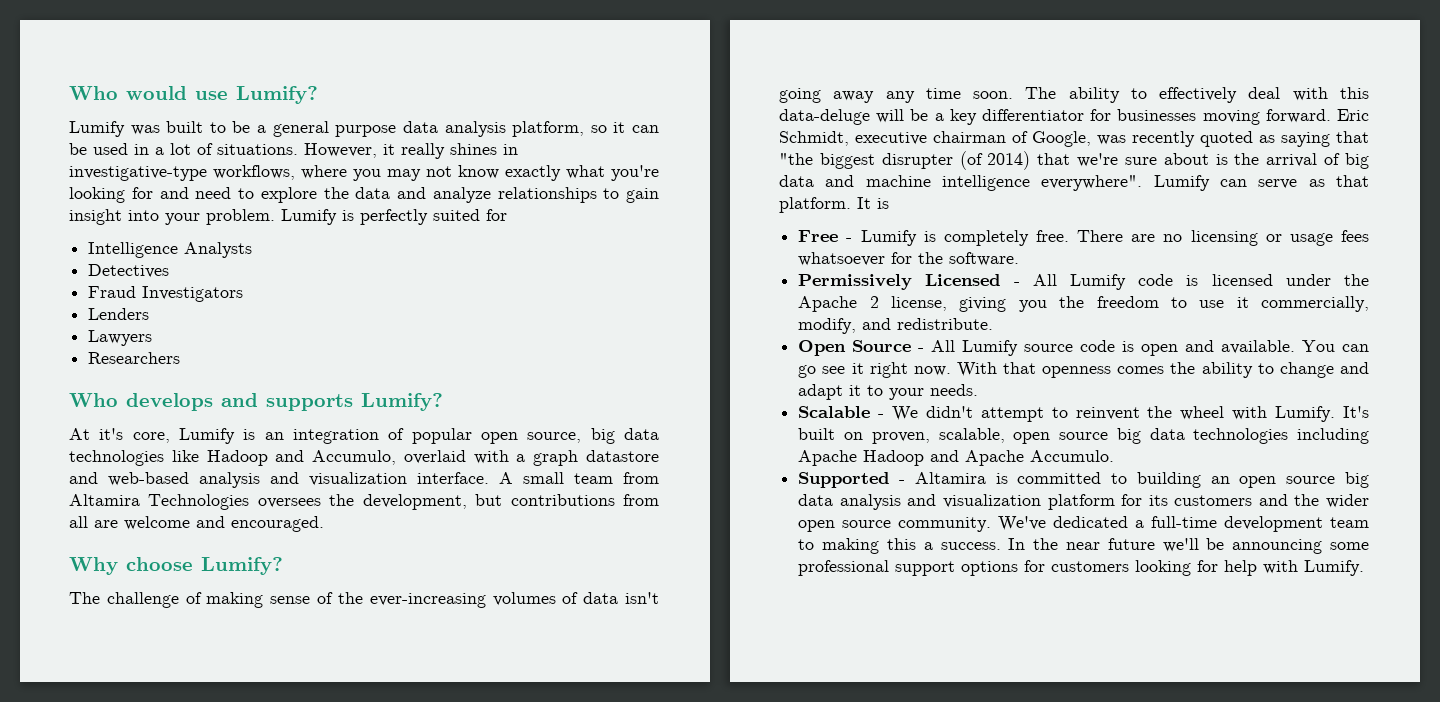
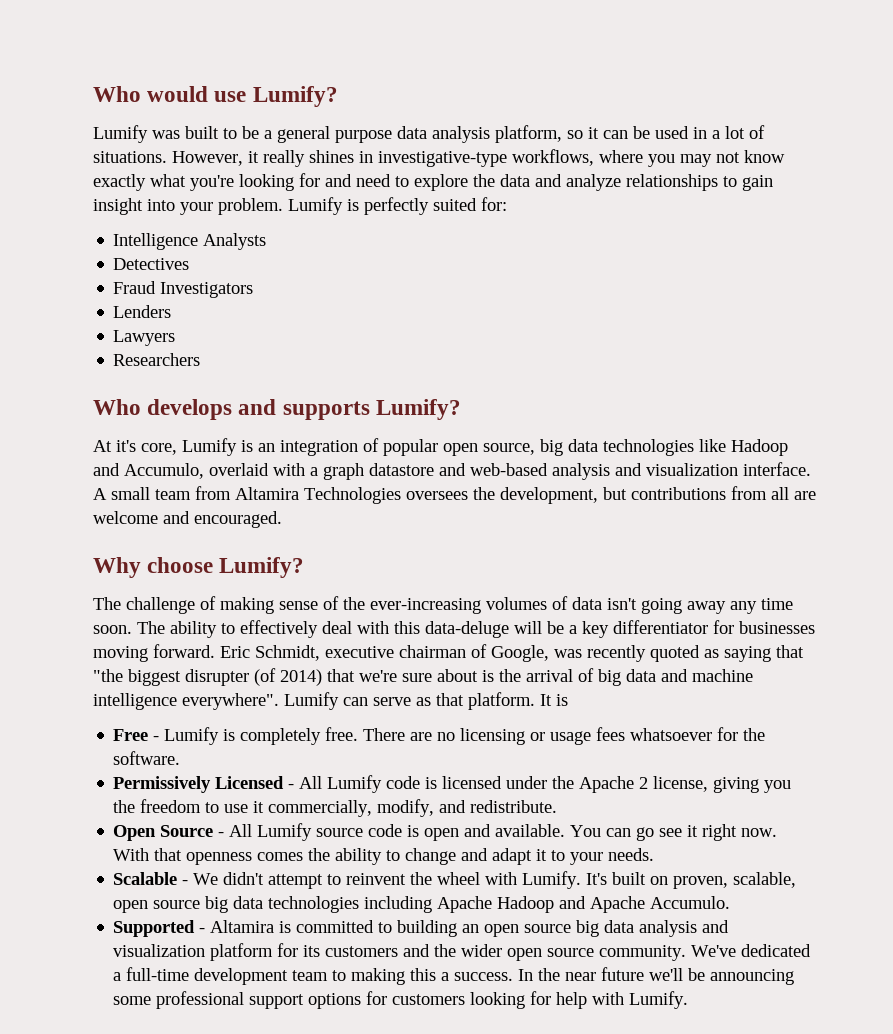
[486,209,507,221] for -> [481,197,507,211] for:

